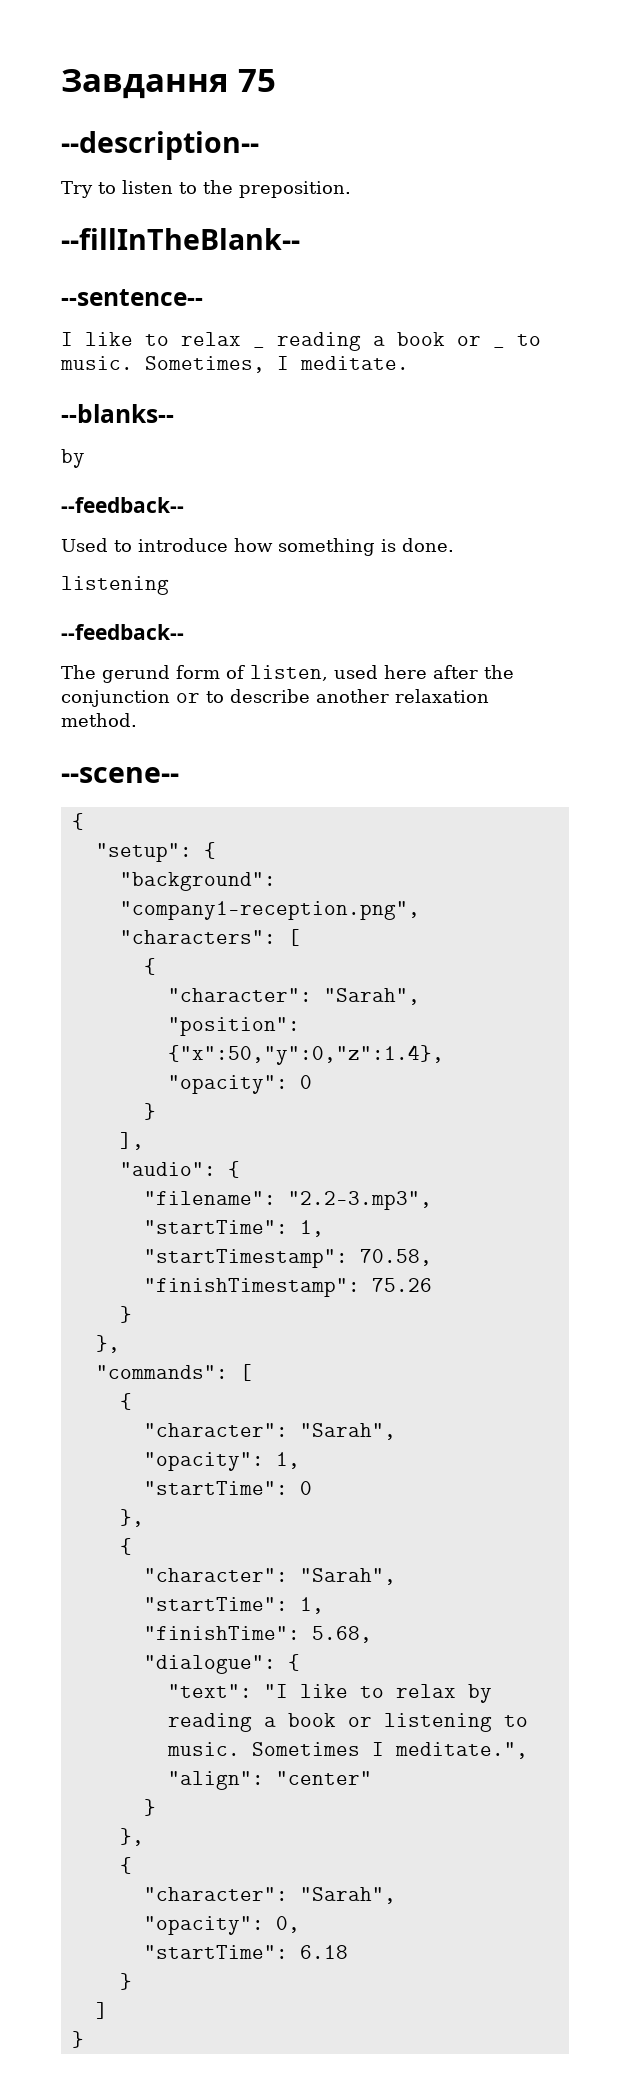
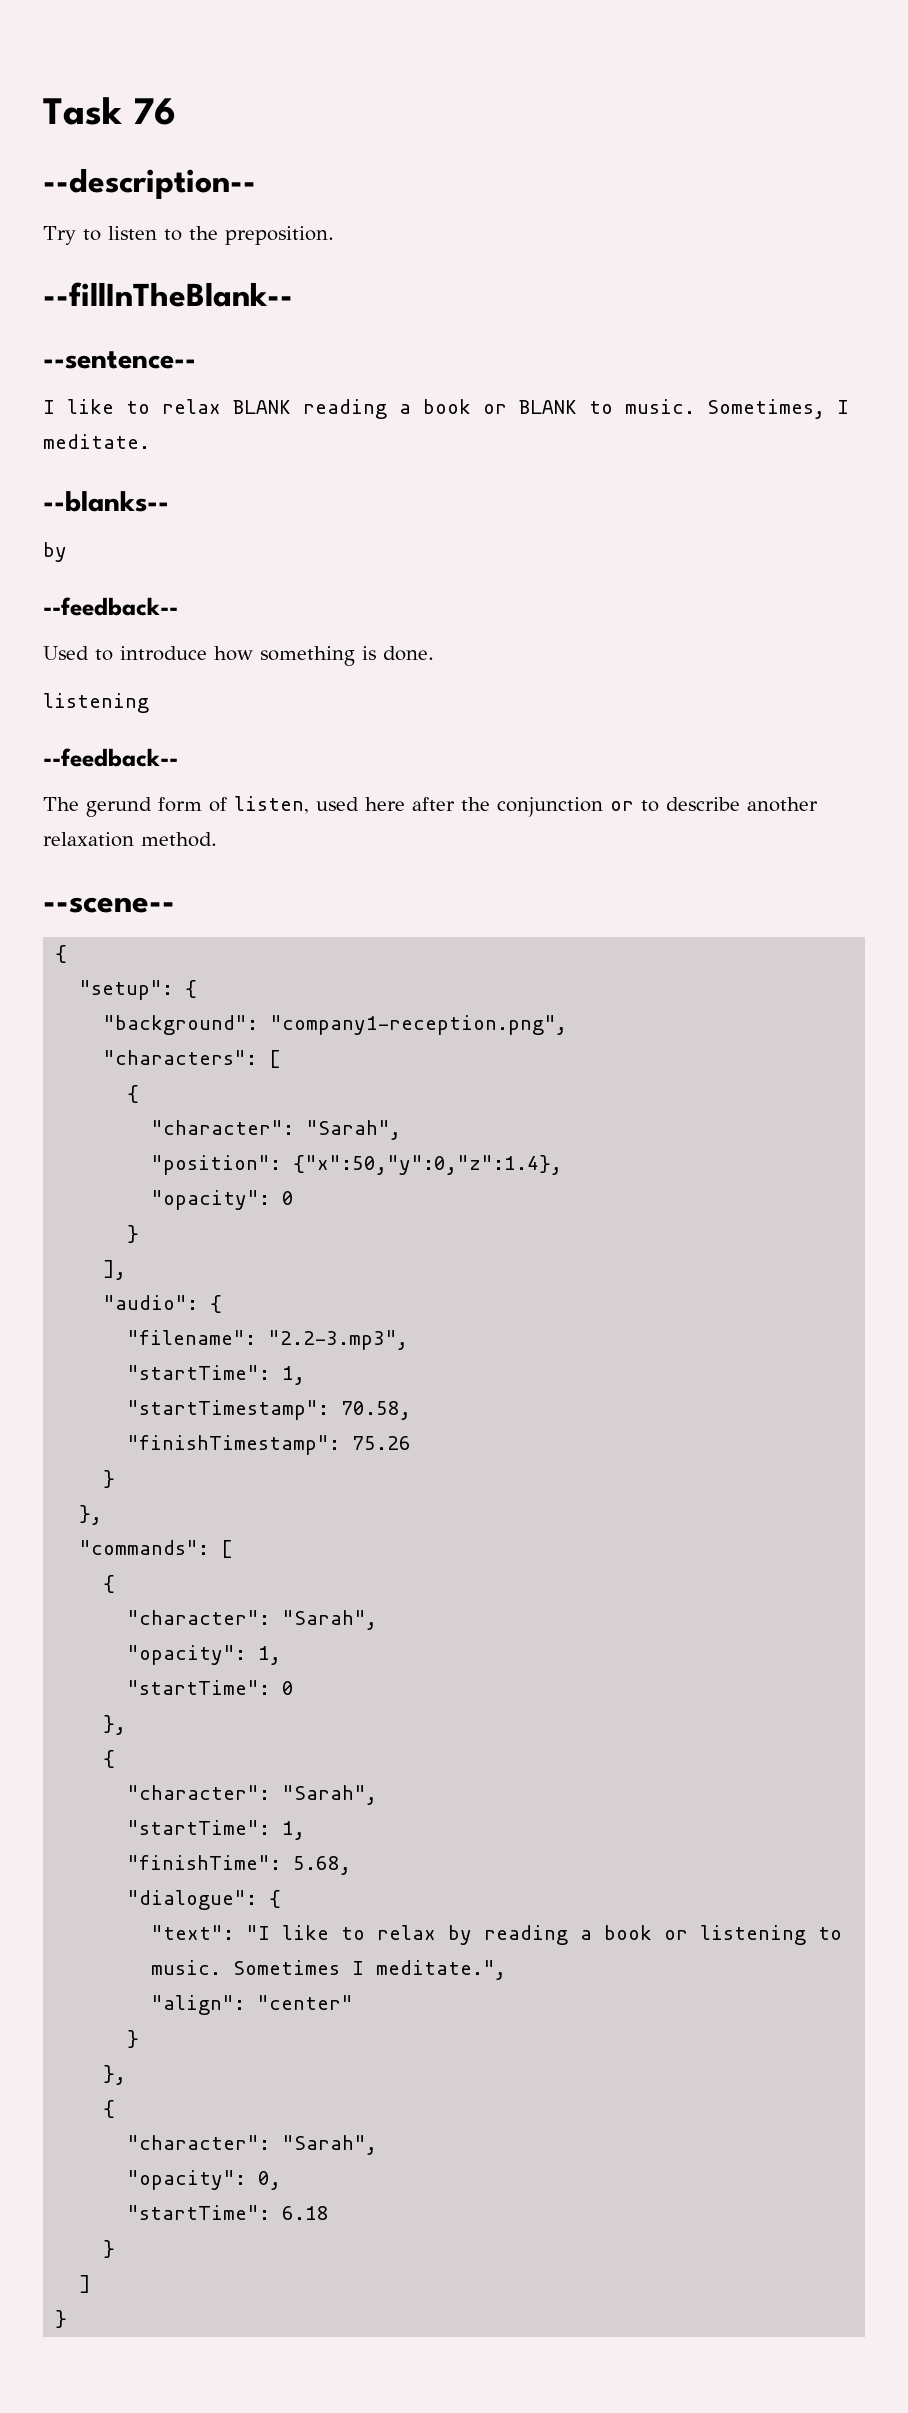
[61,69,276,99] Завдання 75 -> [43,97,176,125] Task 76
[253,332,481,351] [493,346,505,348] _ reading a book or _ -> [233,399,577,419] BLANK reading a book or BLANK

